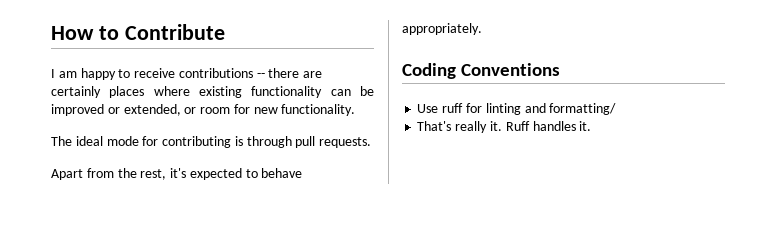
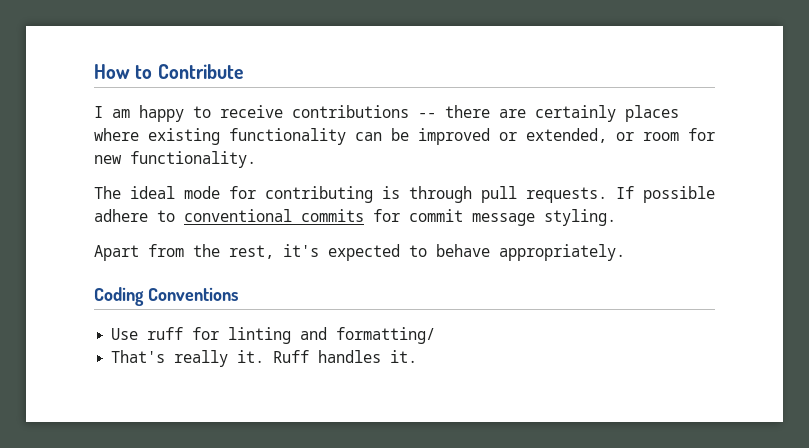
(372, 142) none -> [616,186,715,203] [94,209,616,226] If possible adhere to conventional commits for commit message styling.

